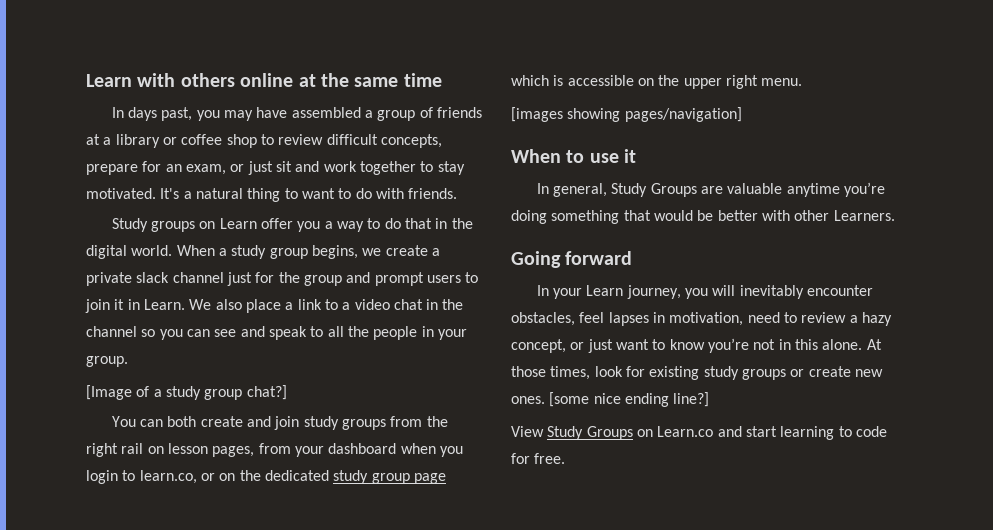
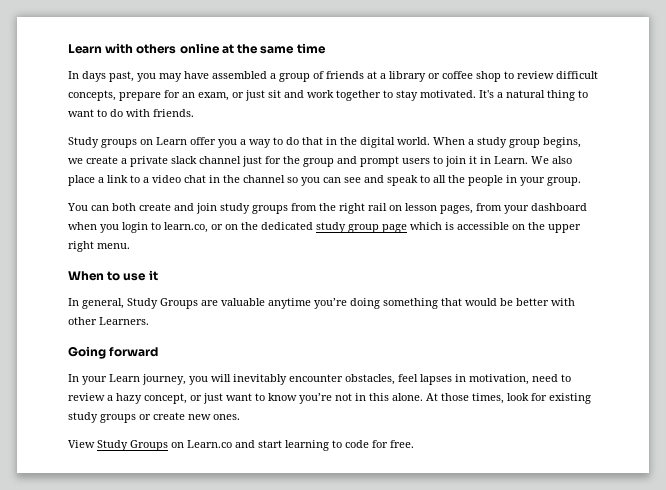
[86,385,287,400] // [Image of a study group chat?] -> (581, 181) none
[511,107,742,122] // [images showing pages/navigation] -> (130, 246) none
[549,392,710,407] [some nice ending line?] -> (240, 417) none

